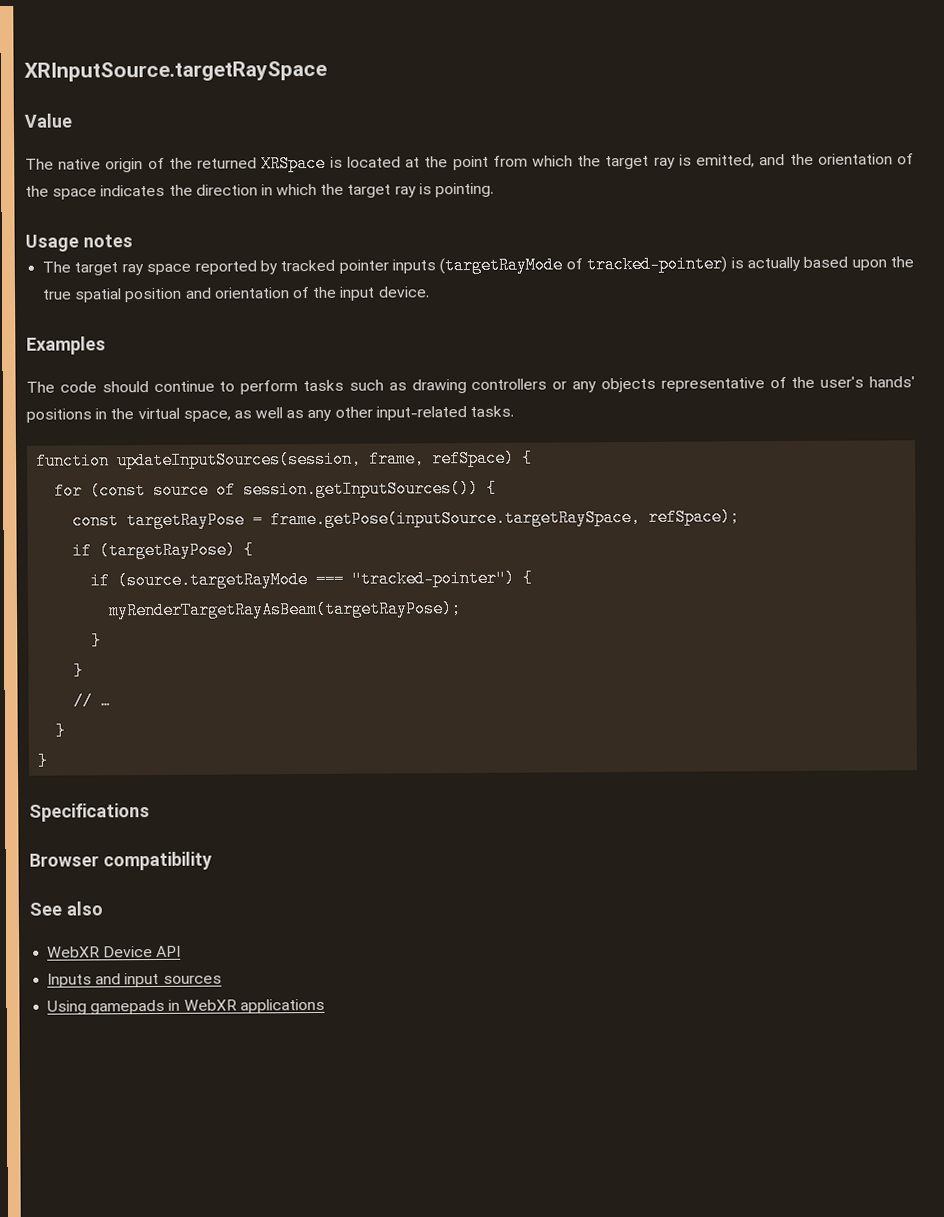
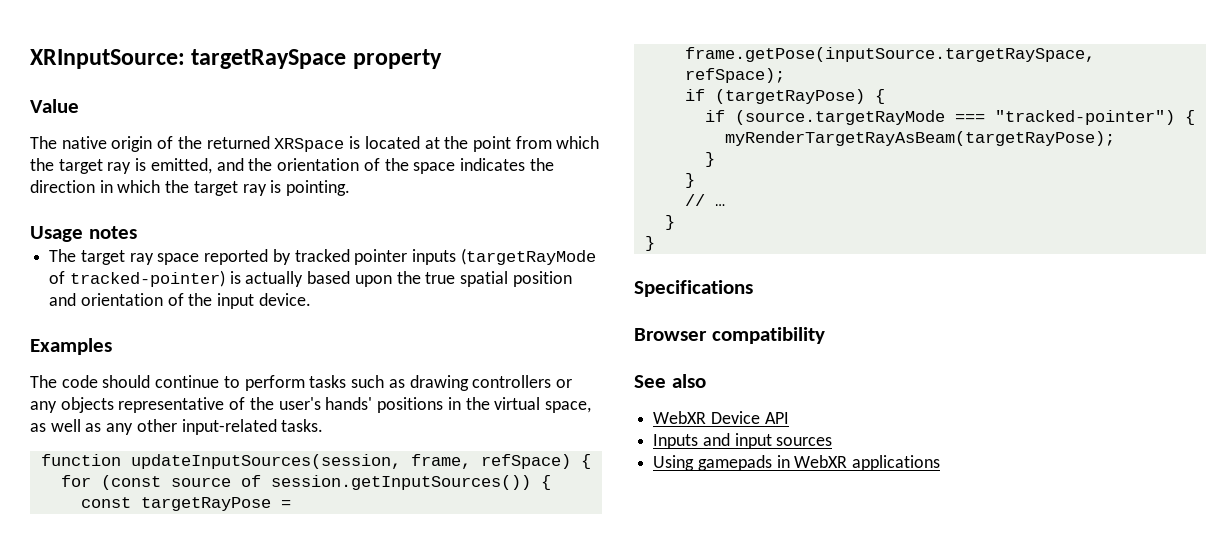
[24,60,327,82] XRInputSource.targetRaySpace -> [30,49,442,69] XRInputSource: targetRaySpace property

